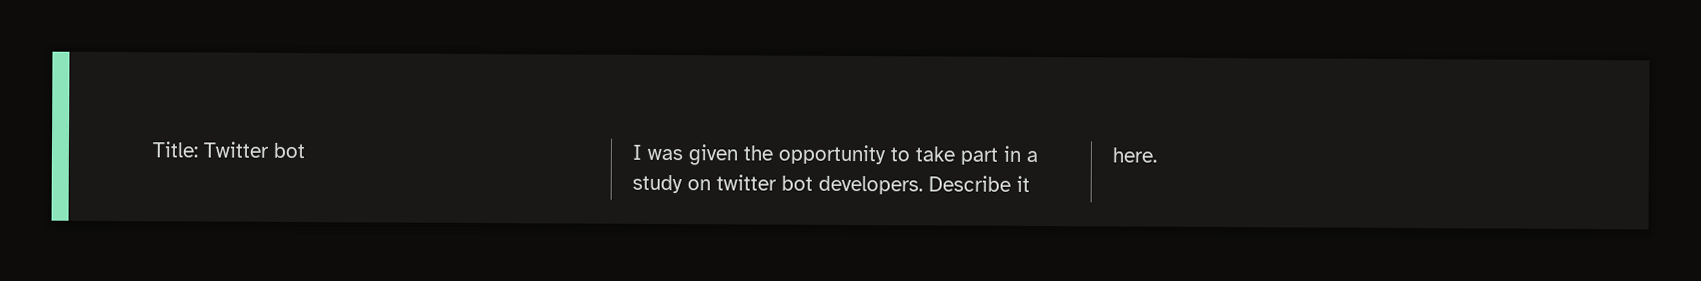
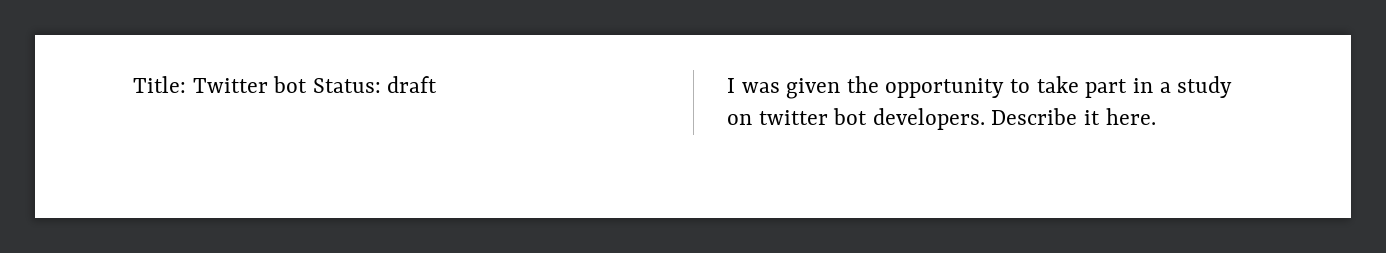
(305, 150) none -> [312,76,438,93] Status: draft

